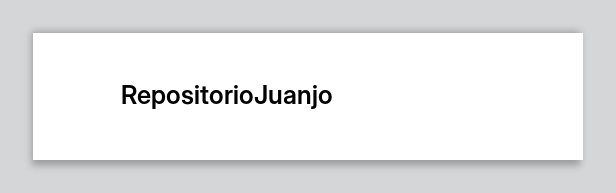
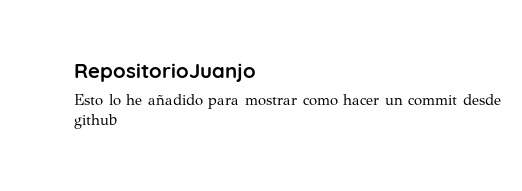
(333, 97) none -> [74,94,502,109] [74,114,117,129] // Esto lo he añadido para mostrar como hacer un commit desde github

